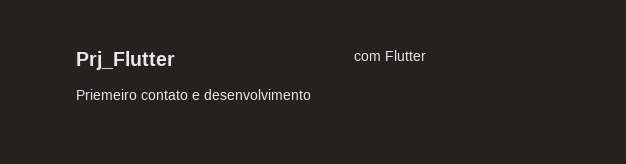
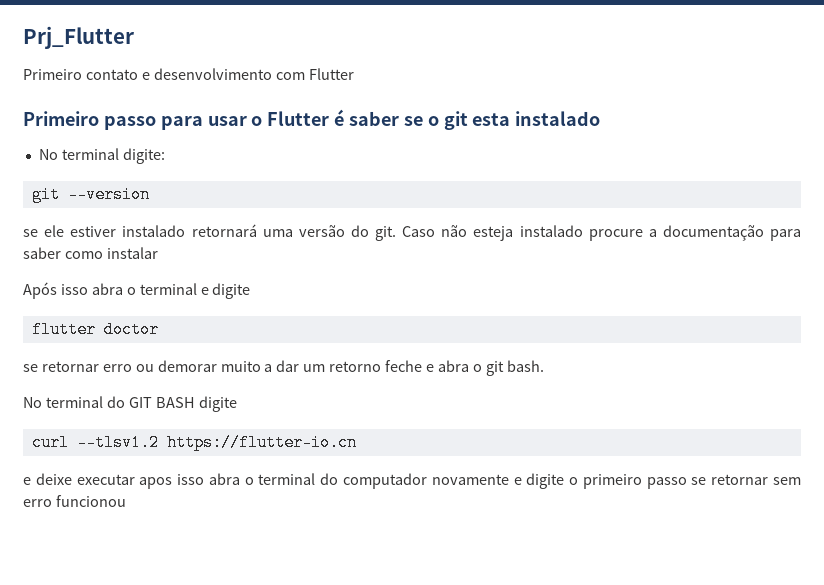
[76,89,137,100] Priemeiro -> [23,69,82,80] Primeiro
(426, 55) none -> [23,109,601,130] [38,148,165,164] [31,186,150,203] [23,224,801,241] [23,247,158,259] [23,282,251,299] [31,321,159,338] [23,360,544,376] [23,396,237,412] [31,434,357,451] [23,473,802,489] [23,495,126,507] // Primeiro passo para usar o Flutter é saber se o git esta instalado // No terminal digite: // git --version // se ele estiver instalado retornará uma versão do git. Caso não esteja instalado procure a documentação para saber como instalar // Após isso abra o terminal e digite // flutter doctor // se retornar erro ou demorar muito a dar um retorno feche e abra o git bash. // No terminal do GIT BASH digite // curl --tlsv1.2 https://flutter-io.cn // e deixe executar apos isso abra o terminal do computador novamente e digite o primeiro passo se retornar sem erro funcionou

